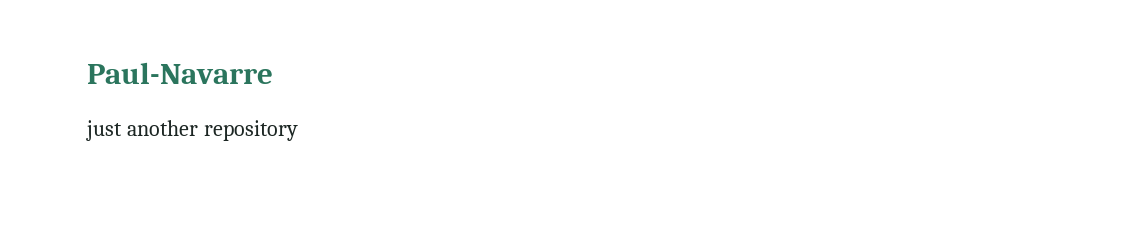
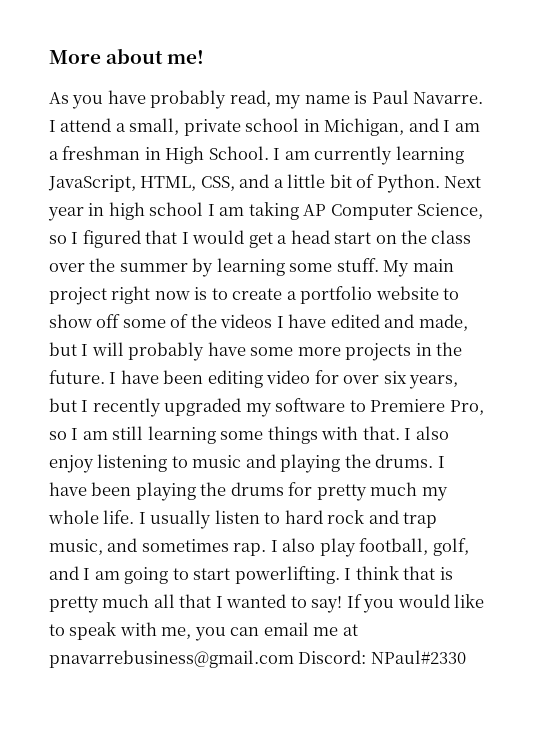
[87,62,273,84] [86,120,298,141] Paul-Navarre // just another repository -> [49,48,205,64] [49,90,484,109] [49,118,480,136] [49,146,464,165] [48,174,482,193] [48,202,484,221] [49,230,472,248] [49,258,454,277] [49,286,460,305] [49,314,468,331] [49,342,463,361] [49,370,459,389] [49,398,484,417] [49,426,449,444] [49,454,445,473] [49,482,448,501] [48,510,438,529] [49,538,469,557] [49,566,453,584] [49,594,485,613] [49,622,358,641] [49,650,466,668] More about me! // As you have probably read, my name is Paul Navarre. I attend a small, private school in Michigan, and I am a freshman in High School. I am currently learning JavaScript, HTML, CSS, and a little bit of Python. Next year in high school I am taking AP Computer Science, so I figured that I would get a head start on the class over the summer by learning some stuff. My main project right now is to create a portfolio website to show off some of the videos I have edited and made, but I will probably have some more projects in the future. I have been editing video for over six years, but I recently upgraded my software to Premiere Pro, so I am still learning some things with that. I also enjoy listening to music and playing the drums. I have been playing the drums for pretty much my whole life. I usually listen to hard rock and trap music, and sometimes rap. I also play football, golf, and I am going to start powerlifting. I think that is pretty much all that I wanted to say! If you would like to speak with me, you can email me at pnavarrebusiness@gmail.com Discord: NPaul#2330

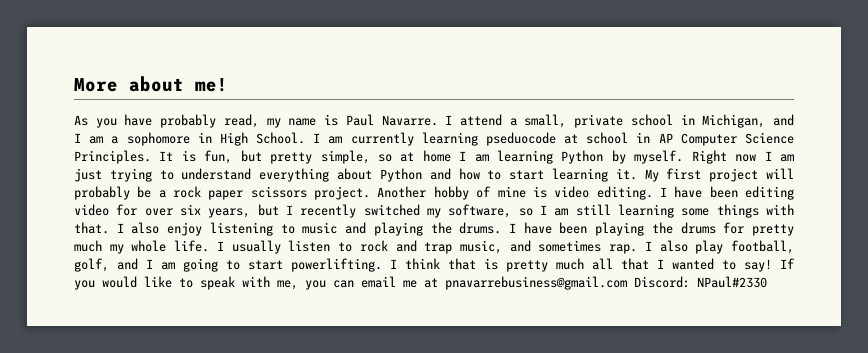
[62,146,141,160] freshman -> [126,132,190,146] sophomore
[48,174,482,193] [48,202,484,221] [49,230,472,248] [49,258,454,277] [49,286,460,305] [49,314,468,331] [49,342,463,361] [49,370,105,384] JavaScript, HTML, CSS, and a little bit of Python. Next year in high school I am taking AP Computer Science, so I figured that I would get a head start on the class over the summer by learning some stuff. My main project right now is to create a portfolio website to show off some of the videos I have edited and made, but I will probably have some more projects in the future. -> [485,132,794,146] [74,150,795,164] [74,168,794,182] [74,186,653,200] pseduocode at school in AP Computer Science Principles. It is fun, but pretty simple, so at home I am learning Python by myself. Right now I am just trying to understand everything about Python and how to start learning it. My first project will probably be a rock paper scissors project. Another hobby of mine is video editing.
[164,398,484,417] upgraded my software to Premiere Pro, -> [363,204,512,218] switched my software,
[284,510,323,524] hard -> (353, 247) none

